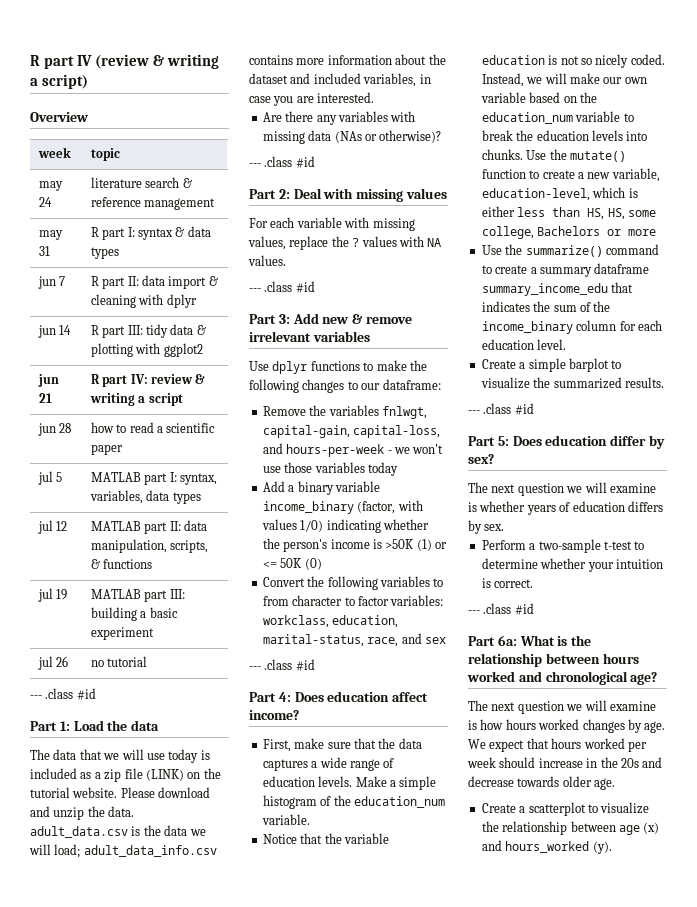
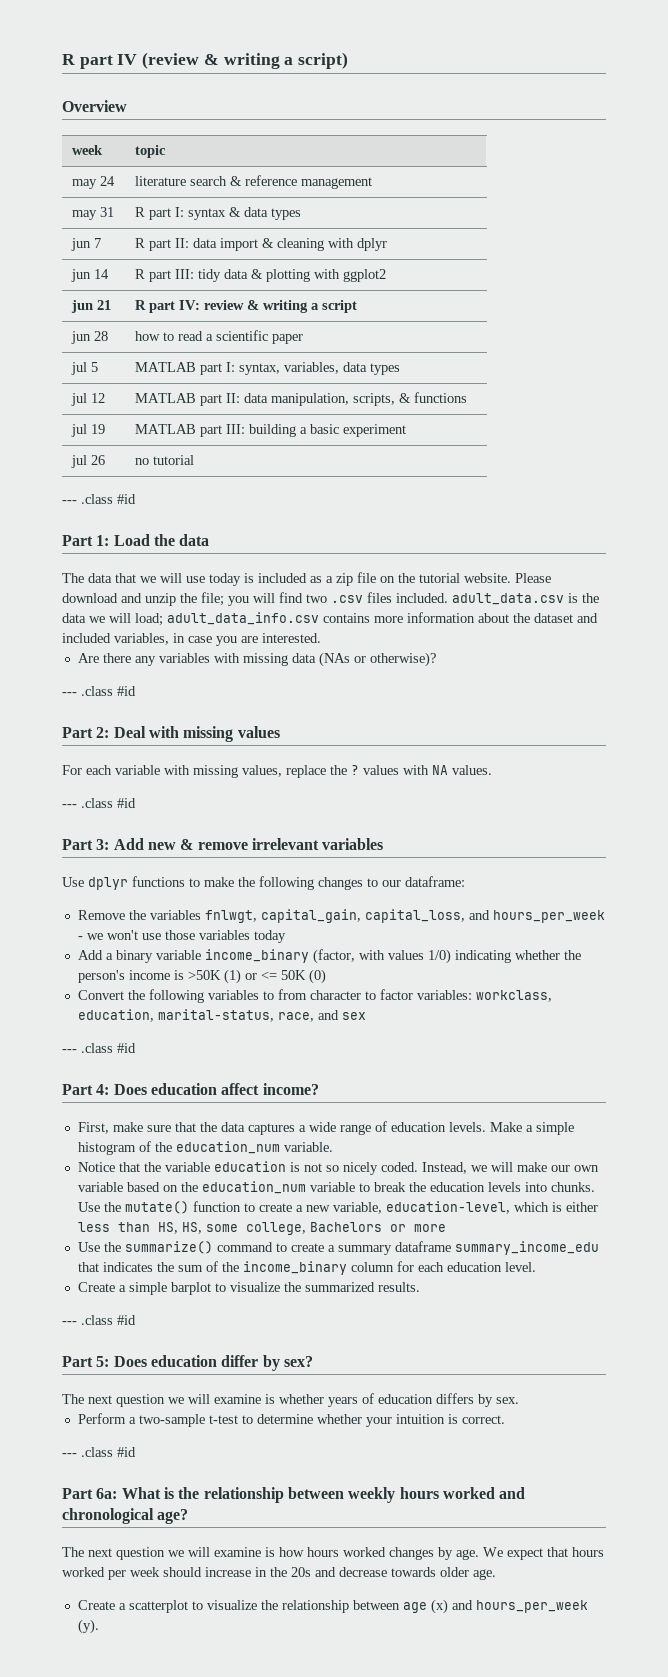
[145,769,184,781] (LINK) -> (376, 577) none
[108,806,135,817] data. -> [201,592,448,606] file; you will find two .csv files included.
[262,425,441,438] [262,443,385,457] capital-gain, capital-loss, and hours-per-week -> [260,909,605,923] capital_gain, capital_loss, and hours_per_week
(600, 658) none -> [348,1487,396,1503] weekly
[505,841,590,853] hours_worked -> [475,1600,588,1613] hours_per_week

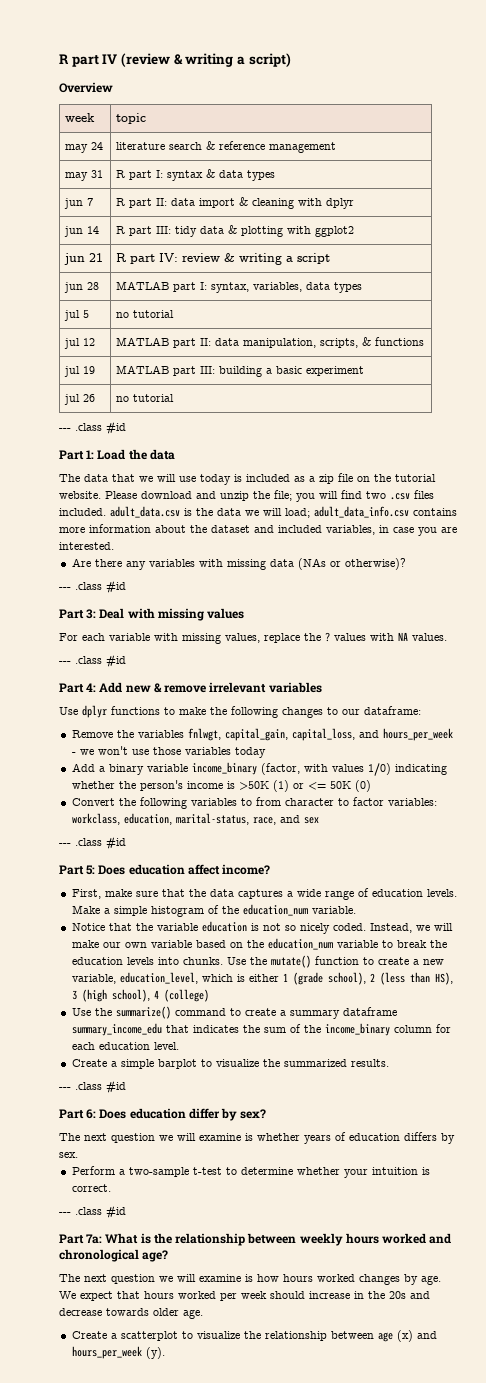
[134,330,303,344] [70,362,98,375] | how to read a scientific paper // jul 5 -> (100, 286) none
(400, 369) none -> [64,310,90,321] [116,310,175,318] // jul 5 | no tutorial
[96,727,110,738] 2: -> [86,609,97,619] 3:
[96,839,110,850] 3: -> [86,683,97,692] 4:
[96,1084,110,1095] 4: -> [86,865,96,875] 5:
[385,1201,510,1214] education-level, -> [119,972,198,984] education_level,
[77,1222,446,1235] less than HS, HS, some college, Bachelors or more -> [282,972,453,985] [71,989,209,1002] 1 (grade school), 2 (less than HS), 3 (high school), 4 (college)
[96,1356,110,1367] 5: -> [86,1109,97,1119] 6:
[96,1488,118,1499] 6a: -> [86,1234,103,1244] 7a:

